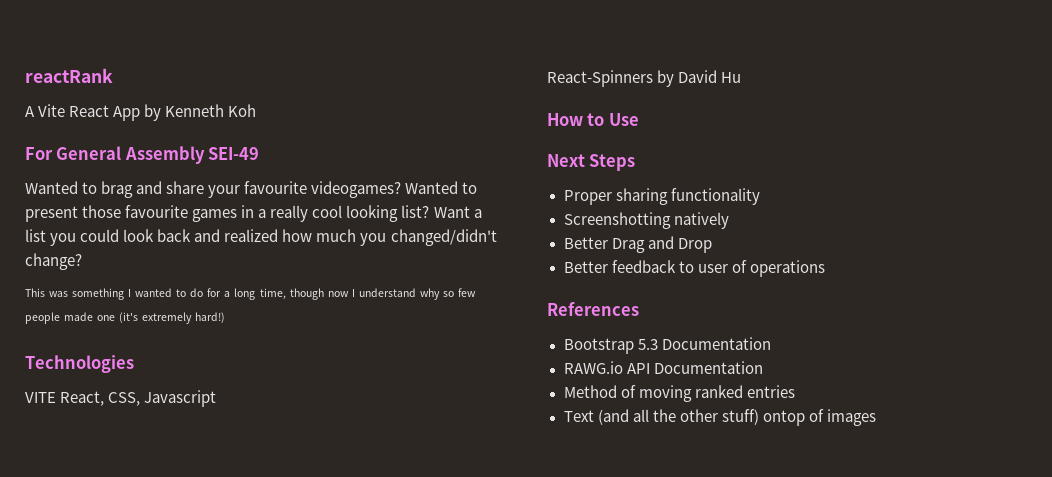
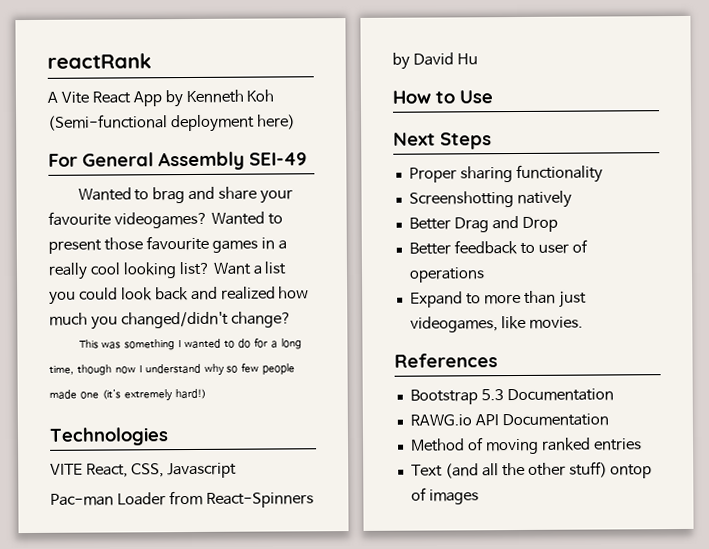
(257, 110) none -> [48,114,296,133] (Semi-functional deployment here)
(217, 398) none -> [50,490,203,506] Pac-man Loader from
(825, 268) none -> [409,290,587,308] [409,315,583,333] // Expand to more than just videogames, like movies.

